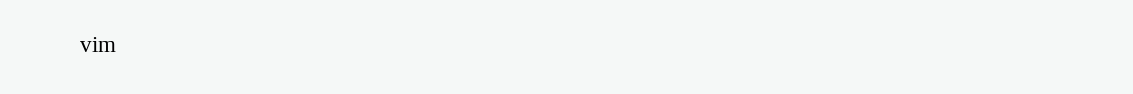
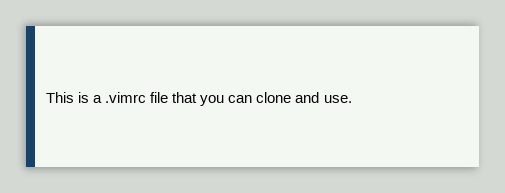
[80,37,116,52] vim -> [46,92,352,106] This is a .vimrc file that you can clone and use.

